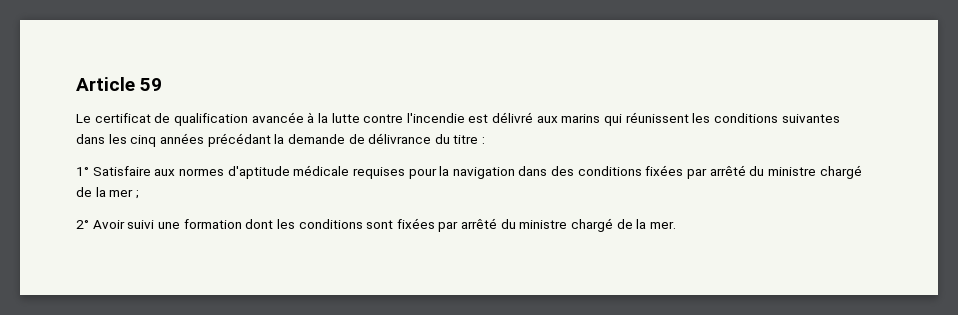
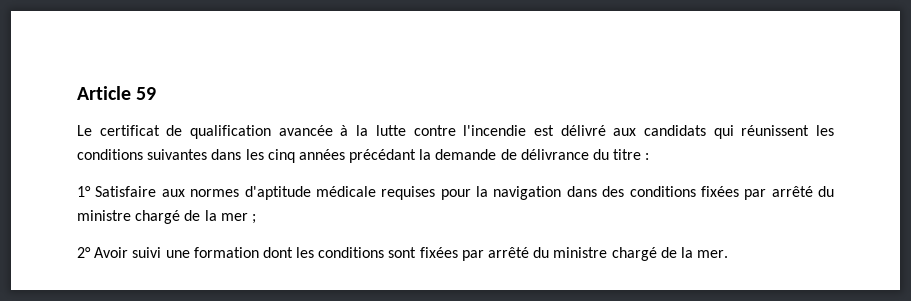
[561,114,601,123] marins -> [643,125,706,136] candidats

